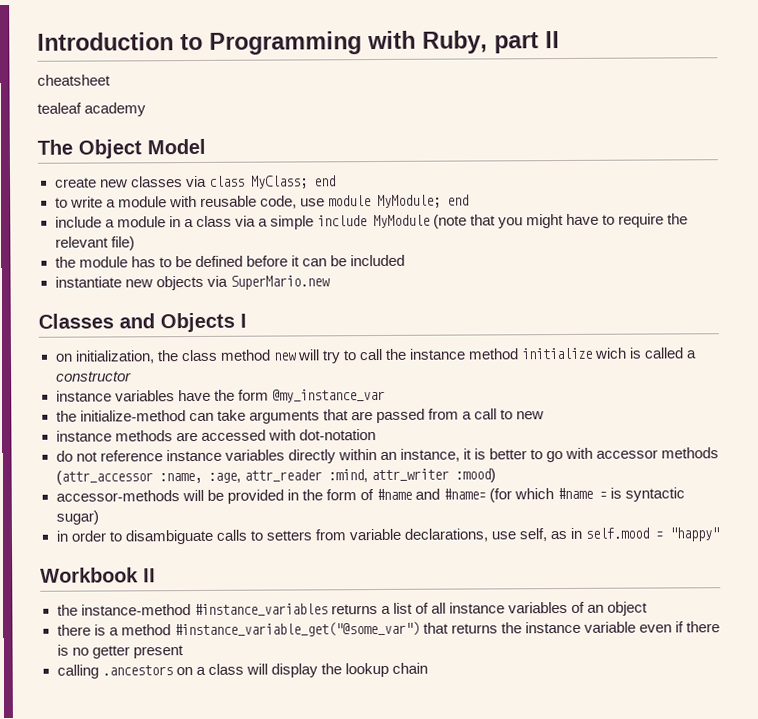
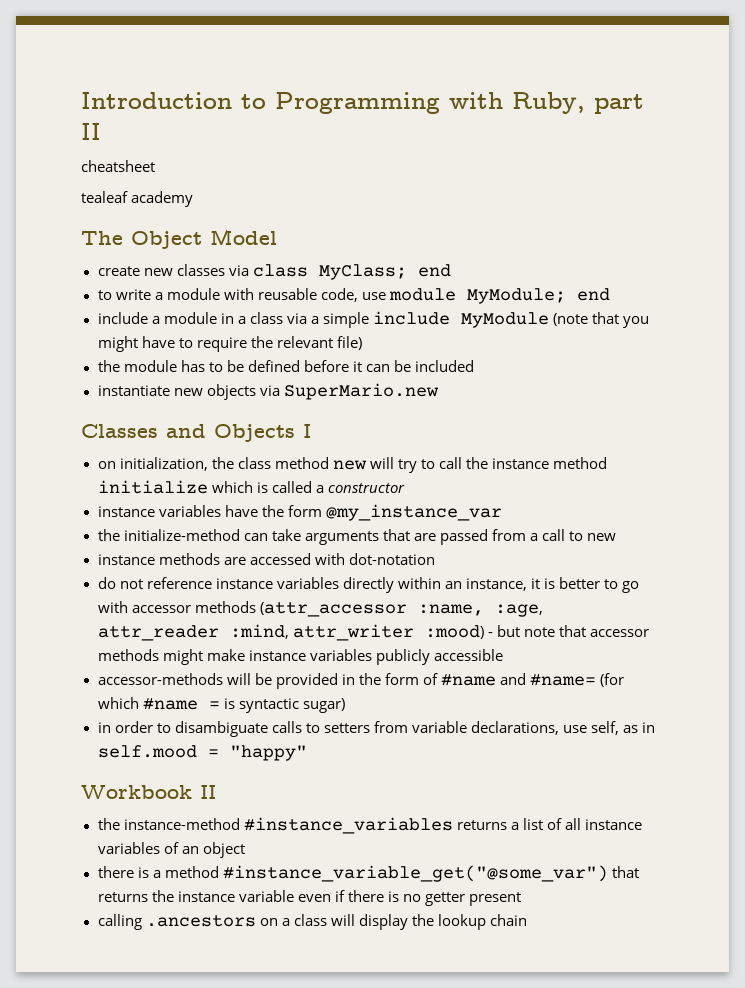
[594,347,627,359] wich -> [211,481,253,493] which
(496, 475) none -> [487,625,649,637] [97,649,503,665] - but note that accessor methods might make instance variables publicly accessible

